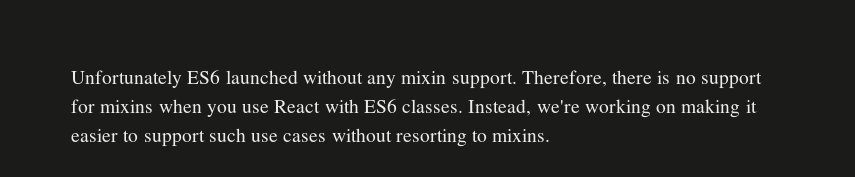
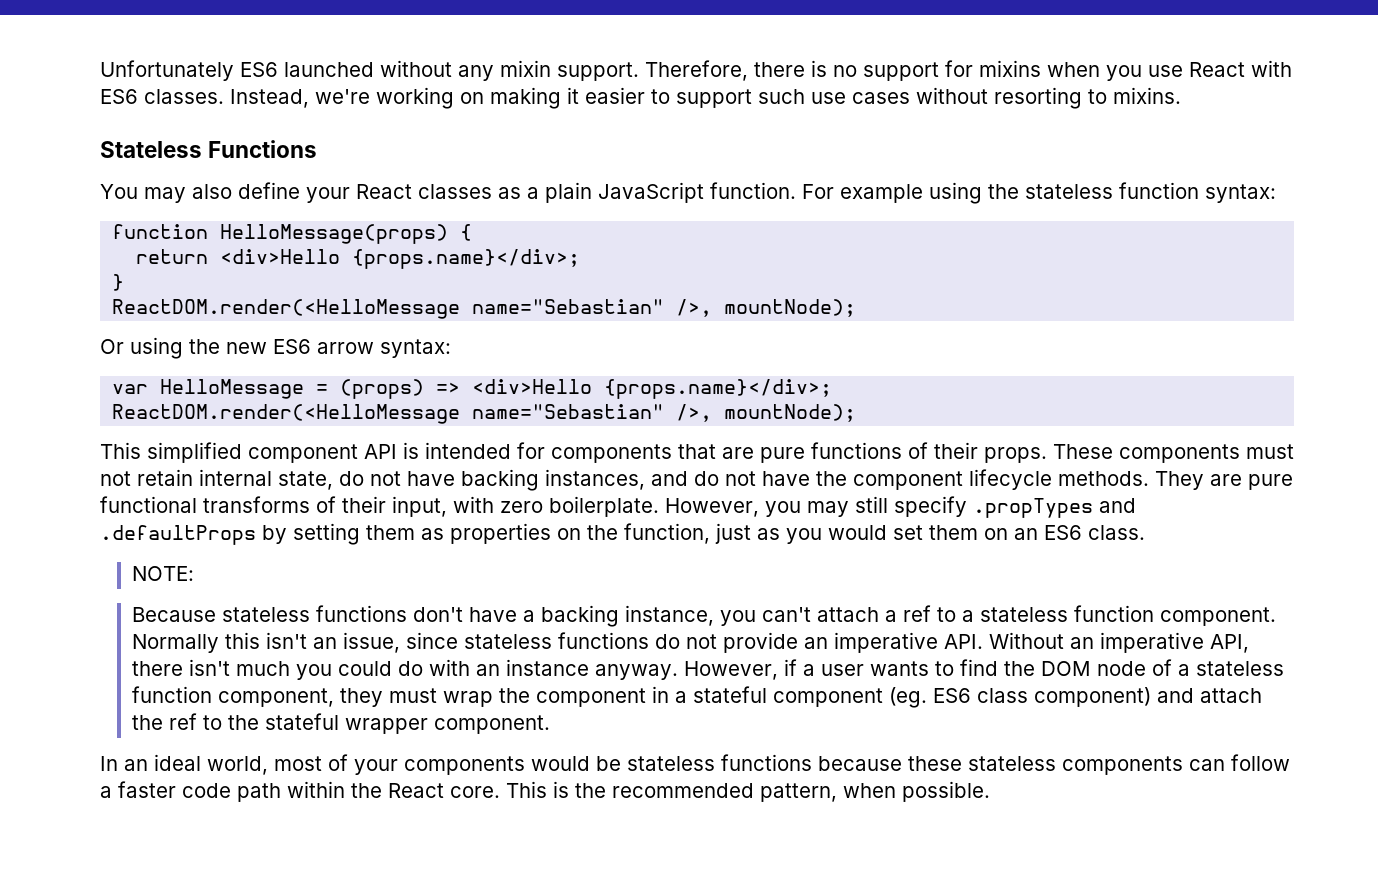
(551, 135) none -> [100,140,318,158] [100,182,1276,204] [112,224,473,244] [136,249,581,269] [112,274,125,291] [112,299,857,319] [100,337,451,359] [112,379,833,399] [112,404,857,424] [100,442,1294,463] [100,469,1293,491] [100,496,1136,518] [100,523,1145,545] [131,566,194,581] [131,605,1276,627] [131,632,1249,653] [131,659,1284,680] [131,686,1262,708] [131,713,550,734] [100,754,1290,775] [100,781,990,802] // Stateless Functions // You may also define your React classes as a plain JavaScript function. For example using the stateless function syntax: // function HelloMessage(props) { // return <div>Hello {props.name}</div>; // } // ReactDOM.render(<HelloMessage name="Sebastian" />, mountNode); // Or using the new ES6 arrow syntax: // var HelloMessage = (props) => <div>Hello {props.name}</div>; // ReactDOM.render(<HelloMessage name="Sebastian" />, mountNode); // This simplified component API is intended for components that are pure functions of their props. These components must not retain internal state, do not have backing instances, and do not have the component lifecycle methods. They are pure functional transforms of their input, with zero boilerplate. However, you may still specify .propTypes and .defaultProps by setting them as properties on the function, just as you would set them on an ES6 class. // NOTE: // Because stateless functions don't have a backing instance, you can't attach a ref to a stateless function component. Normally this isn't an issue, since stateless functions do not provide an imperative API. Without an imperative API, there isn't much you could do with an instance anyway. However, if a user wants to find the DOM node of a stateless function component, they must wrap the component in a stateful component (eg. ES6 class component) and attach the ref to the stateful wrapper component. // In an ideal world, most of your components would be stateless functions because these stateless components can follow a faster code path within the React core. This is the recommended pattern, when possible.

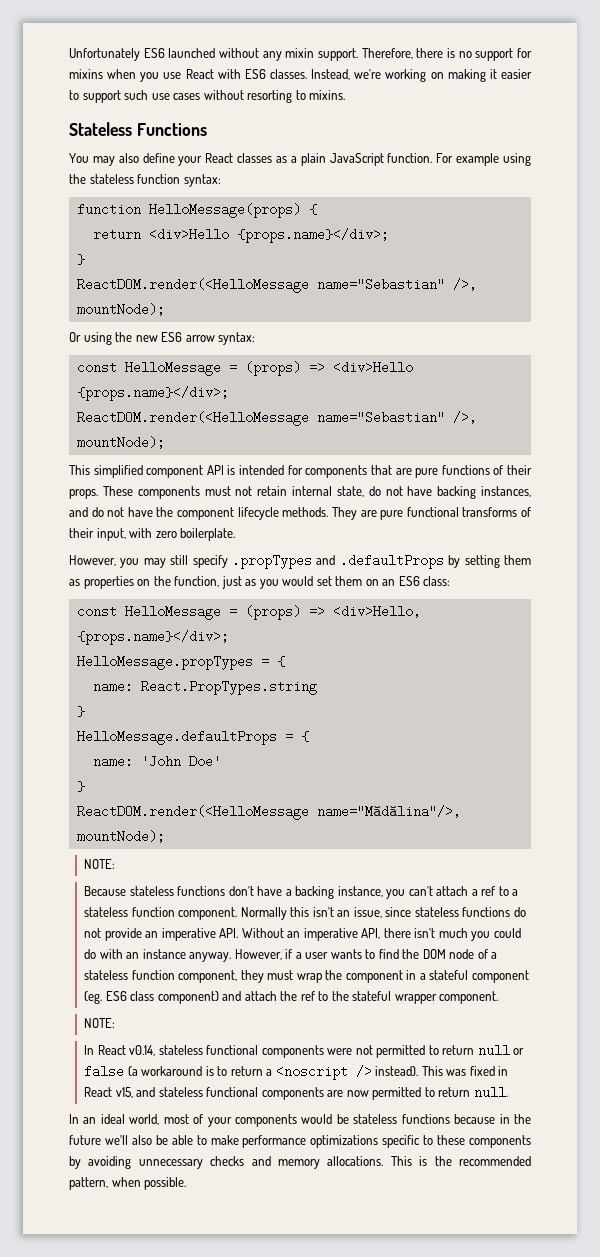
[112,384,149,394] var -> [76,361,117,374] const
(659, 506) none -> (236, 534) //
[1088,525,1145,540] class. -> [423,576,451,586] [76,605,421,620] [76,630,229,645] [76,655,285,670] [92,680,317,695] [76,706,85,717] [76,730,309,745] [92,755,221,768] [76,781,85,792] [76,805,461,820] [76,830,165,843] class: // const HelloMessage = (props) => <div>Hello, {props.name}</div>; // HelloMessage.propTypes = { // name: React.PropTypes.string // } // HelloMessage.defaultProps = { // name: 'John Doe' // } // ReactDOM.render(<HelloMessage name="Mădălina"/>, mountNode);
(550, 724) none -> [84,1018,116,1028] [84,1045,525,1058] [84,1065,509,1080] [84,1087,508,1100] // NOTE: // In React v0.14, stateless functional components were not permitted to return null or false (a workaround is to return a <noscript /> instead). This was fixed in React v15, and stateless functional components are now permitted to return null.
[908,754,1290,775] [100,781,500,802] these stateless components can follow a faster code path within the React core. -> [499,1114,532,1124] [69,1135,531,1148] [69,1156,384,1169] in the future we’ll also be able to make performance optimizations specific to these components by avoiding unnecessary checks and memory allocations.

